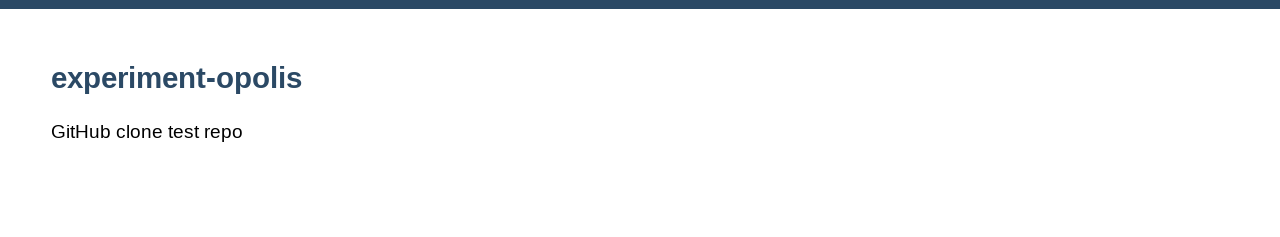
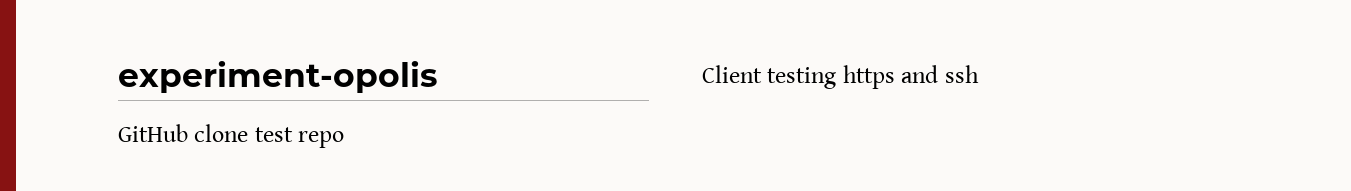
(244, 134) none -> [702,65,979,89] // Client testing https and ssh

